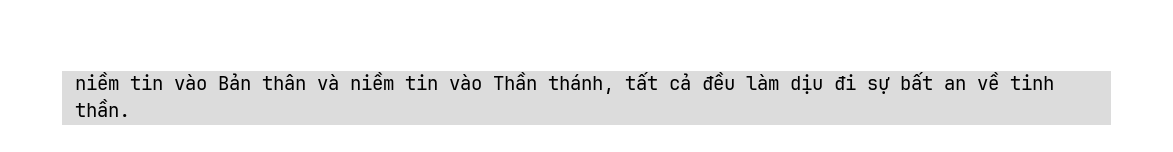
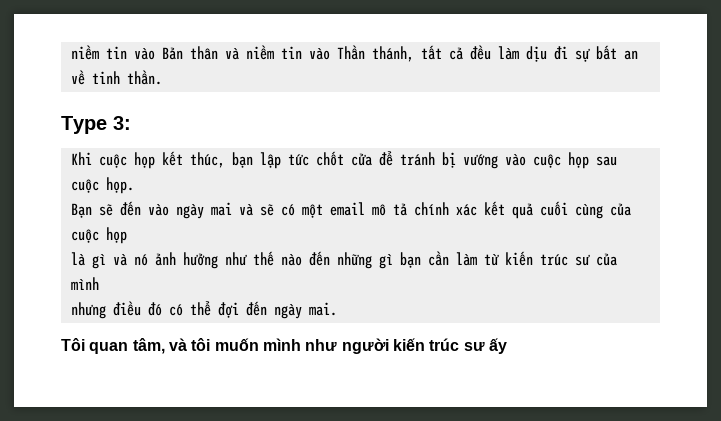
(130, 108) none -> [61,116,131,134] [70,151,617,169] [70,177,134,194] [70,201,631,219] [70,227,127,244] [70,251,617,269] [70,277,99,290] [70,301,337,319] [61,338,507,354] // Type 3: // Khi cuộc họp kết thúc, bạn lập tức chốt cửa để tránh bị vướng vào cuộc họp sau cuộc họp. // Bạn sẽ đến vào ngày mai và sẽ có một email mô tả chính xác kết quả cuối cùng của cuộc họp // là gì và nó ảnh hưởng như thế nào đến những gì bạn cần làm từ kiến trúc sư của mình // nhưng điều đó có thể đợi đến ngày mai. // Tôi quan tâm, và tôi muốn mình như người kiến trúc sư ấy

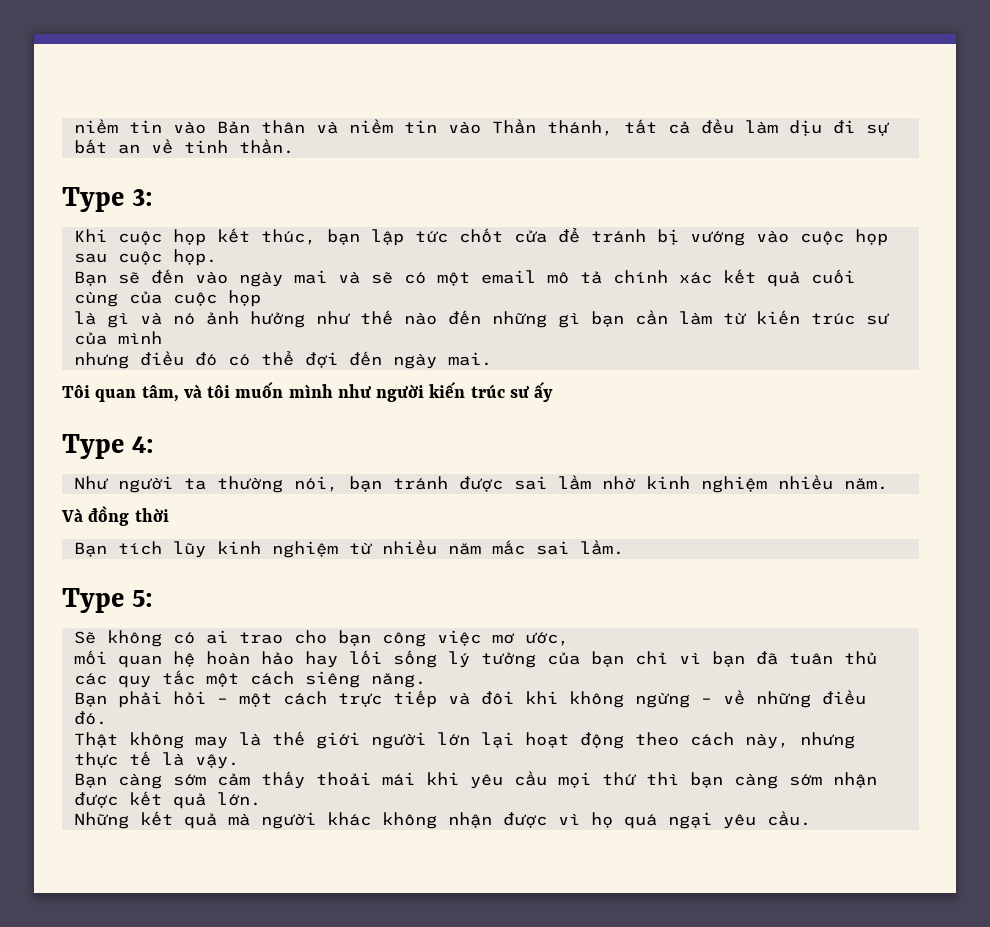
(507, 346) none -> [62,434,155,459] [73,475,888,493] [61,506,169,526] [73,540,624,558] [62,588,154,613] [73,630,569,647] [73,650,877,668] [73,670,426,688] [73,690,866,708] [73,711,107,725] [73,731,855,749] [73,751,239,769] [73,771,877,789] [73,791,261,809] [73,811,811,829] // Type 4: // Như người ta thường nói, bạn tránh được sai lầm nhờ kinh nghiệm nhiều năm. // Và đồng thời // Bạn tích lũy kinh nghiệm từ nhiều năm mắc sai lầm. // Type 5: // Sẽ không có ai trao cho bạn công việc mơ ước, // mối quan hệ hoàn hảo hay lối sống lý tưởng của bạn chỉ vì bạn đã tuân thủ các quy tắc một cách siêng năng. // Bạn phải hỏi – một cách trực tiếp và đôi khi không ngừng – về những điều đó. // Thật không may là thế giới người lớn lại hoạt động theo cách này, nhưng thực tế là vậy. // Bạn càng sớm cảm thấy thoải mái khi yêu cầu mọi thứ thì bạn càng sớm nhận được kết quả lớn. // Những kết quả mà người khác không nhận được vì họ quá ngại yêu cầu.

